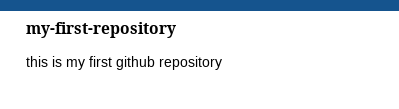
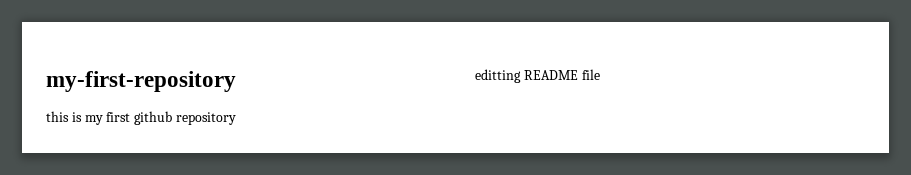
(222, 63) none -> [475,69,600,83] // editting README file

